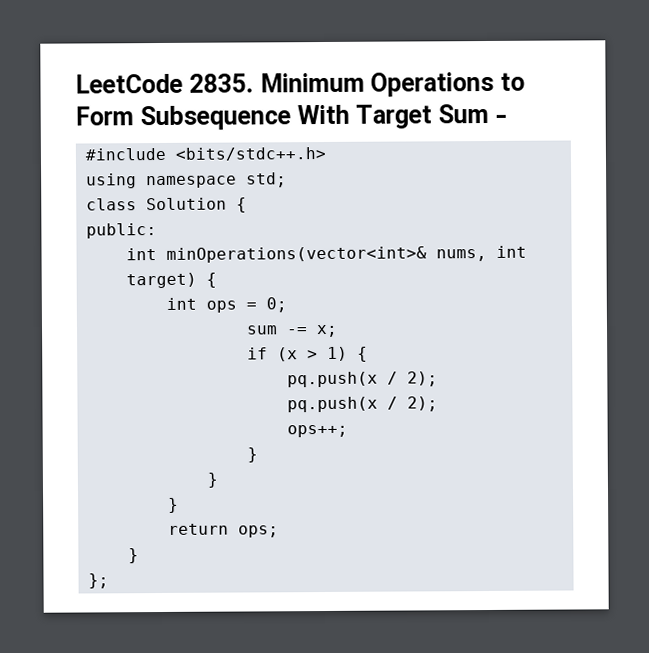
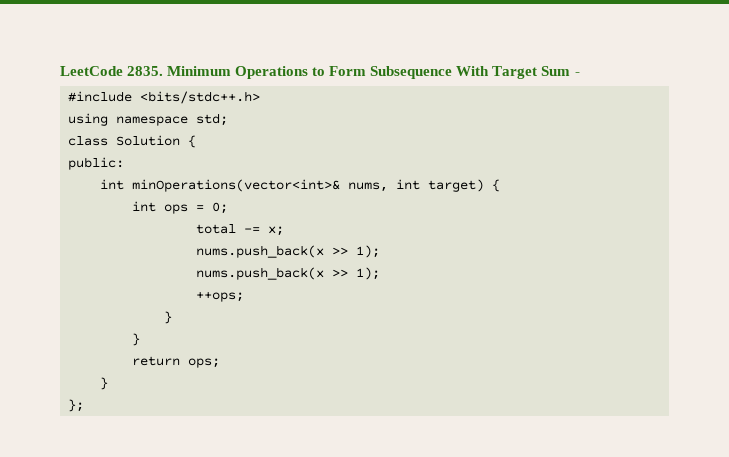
[245,325,278,335] sum -> [195,224,236,234] total
[246,346,368,362] [286,371,438,388] [286,396,438,413] [286,424,348,438] [246,447,258,463] if (x > 1) { // pq.push(x / 2); // pq.push(x / 2); // ops++; // } -> [195,245,380,258] [195,267,380,280] [195,292,244,302] nums.push_back(x >> 1); // nums.push_back(x >> 1); // ++ops;

